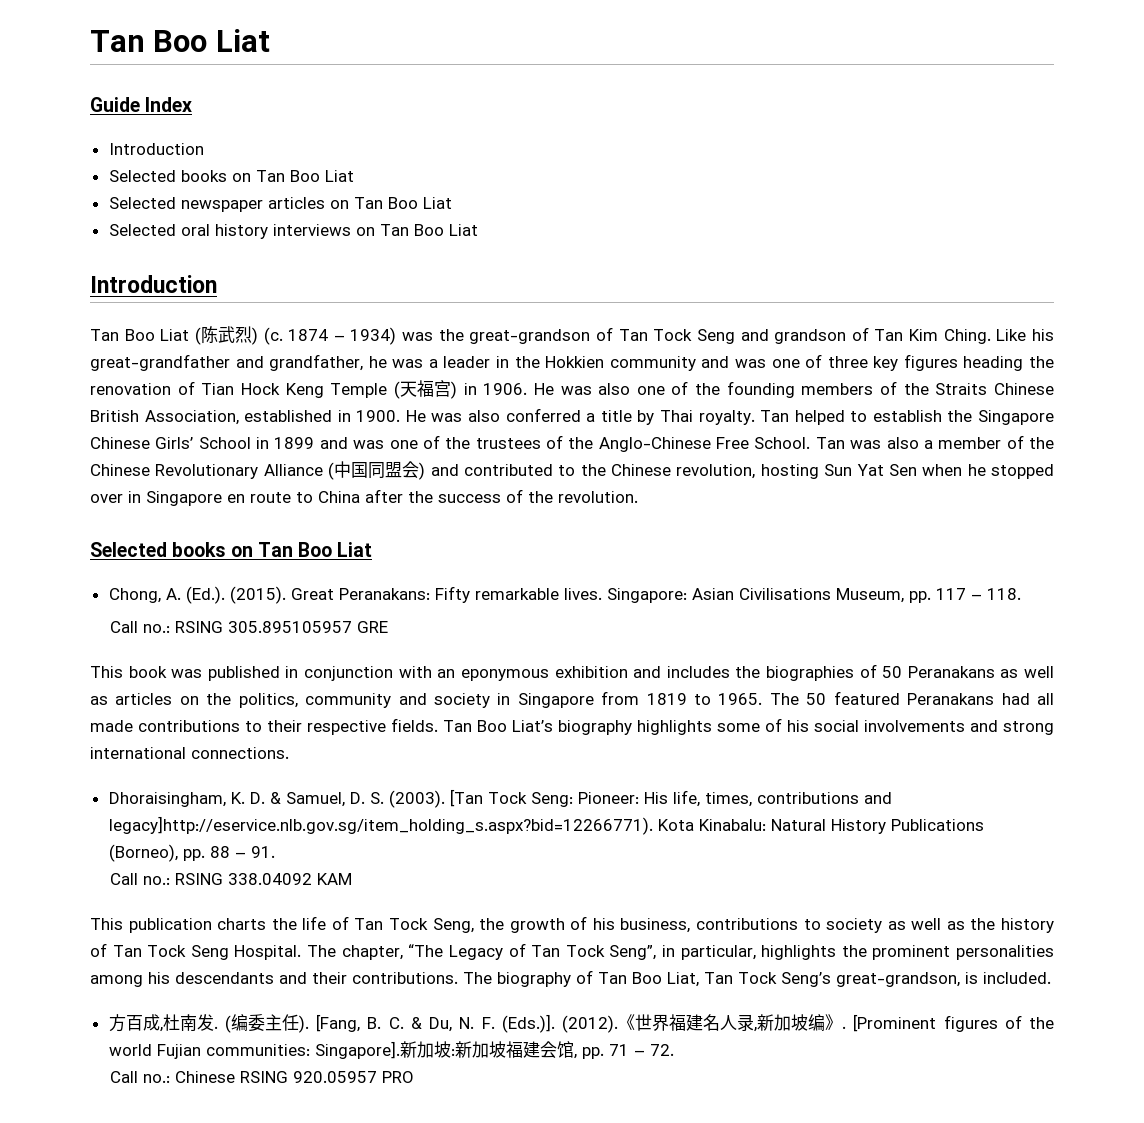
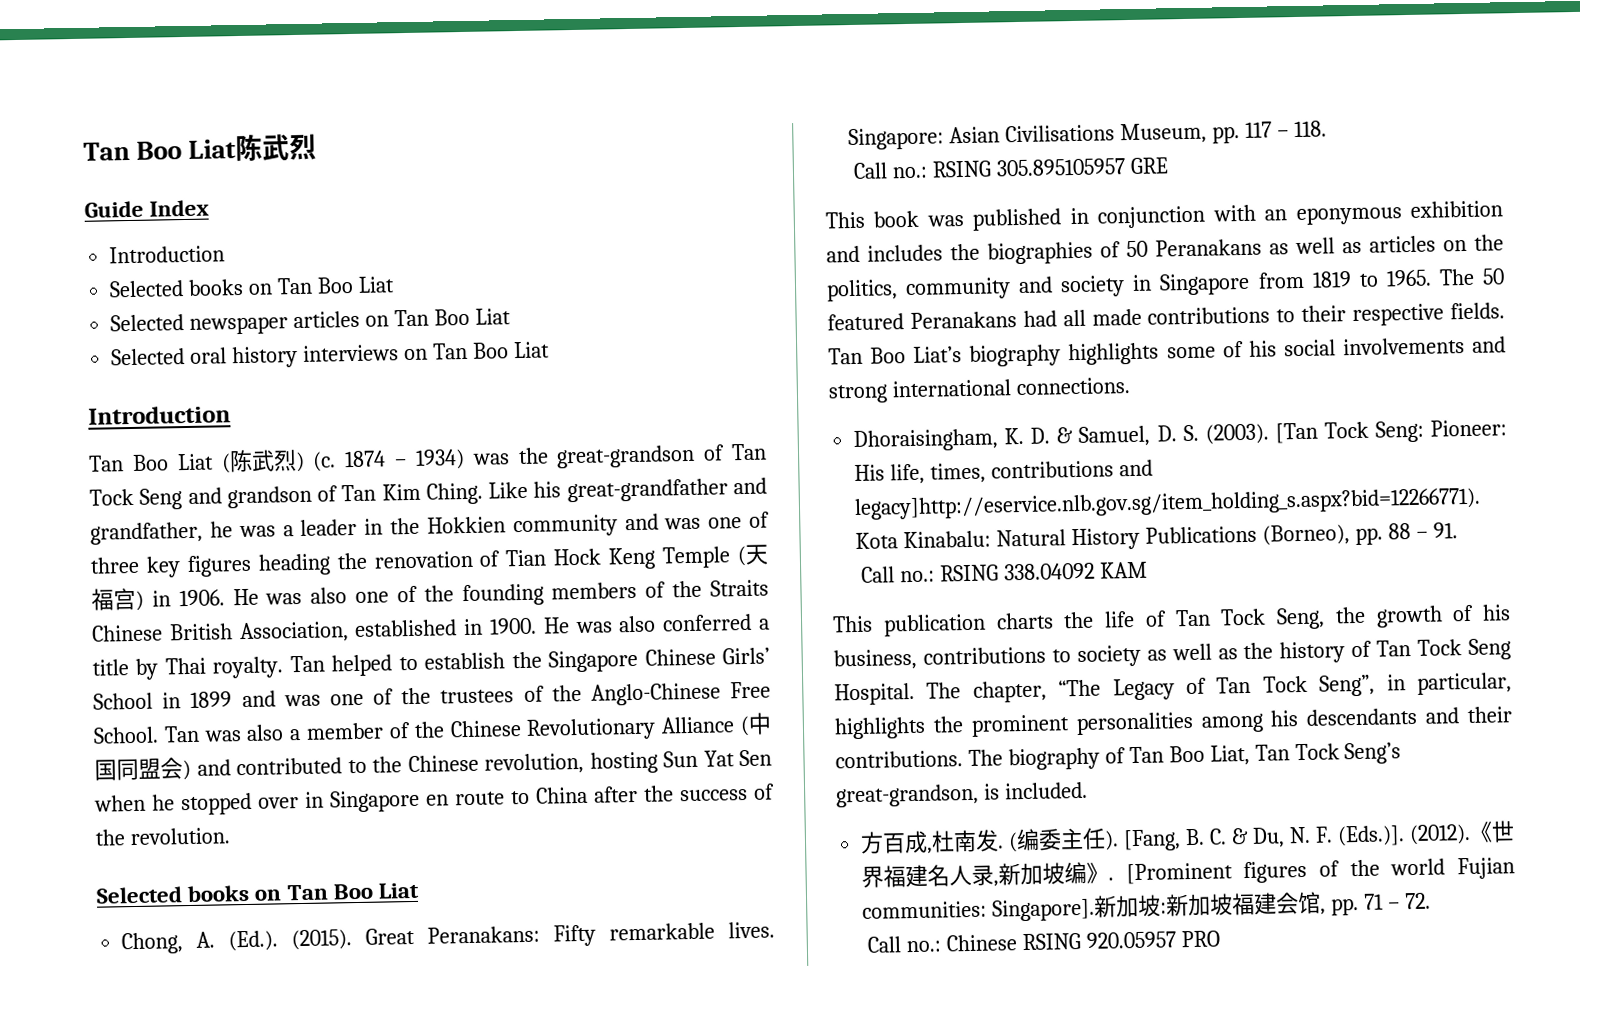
[90,29,270,52] Tan Boo Liat -> [83,133,318,162] Tan Boo Liat陈武烈

